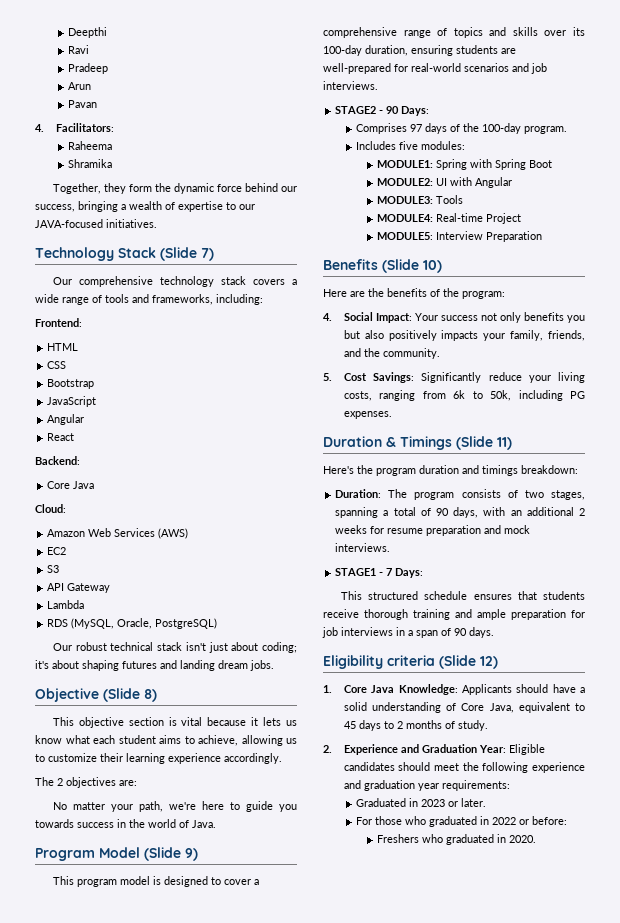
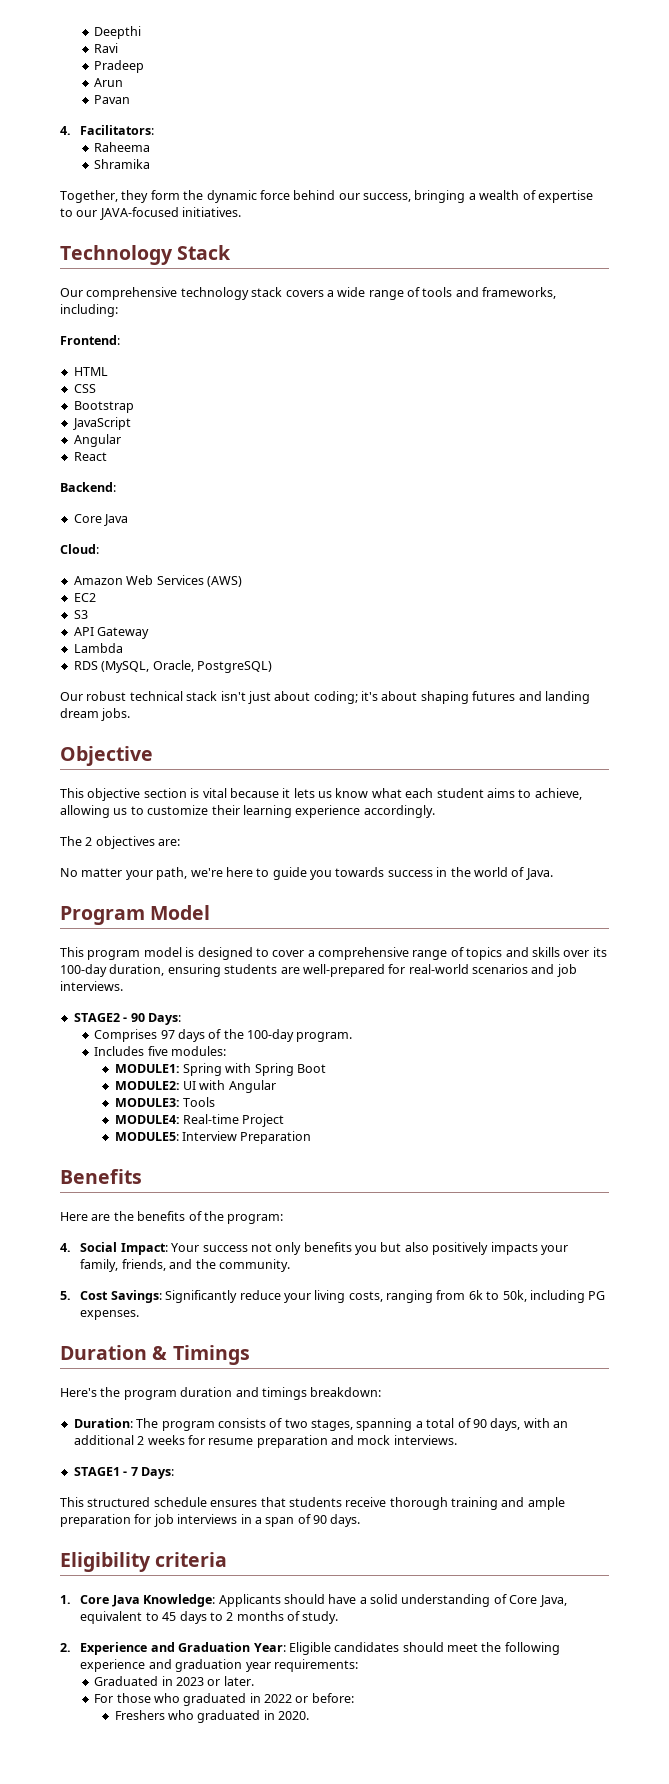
[160,247,214,261] (Slide 7) -> (232, 252) none
[103,688,157,702] (Slide 8) -> (153, 756) none
[144,847,198,861] (Slide 9) -> (211, 912) none
[382,259,442,273] (Slide 10) -> (142, 1176) none
[456,436,512,450] (Slide 11) -> (250, 1355) none
[439,655,498,669] (Slide 12) -> (228, 1559) none

